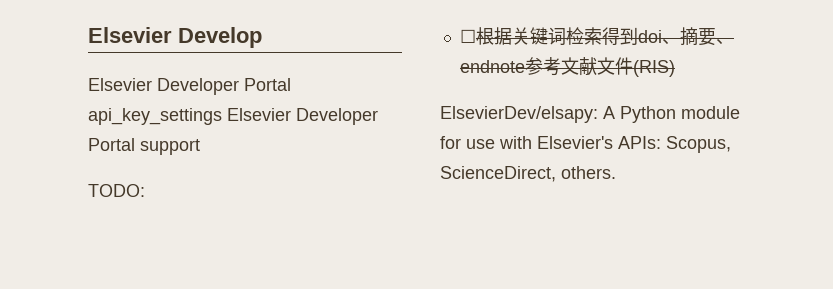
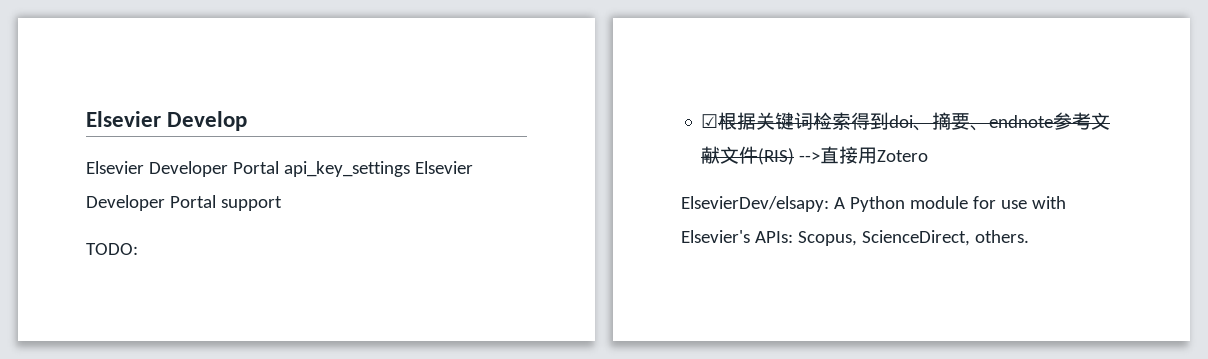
[459,29,476,43] ☐ -> [701,114,719,128] ☑
(675, 68) none -> [799,146,929,164] -->直接用Zotero

